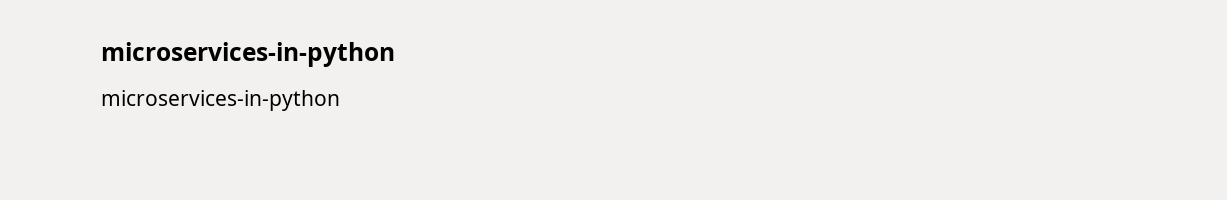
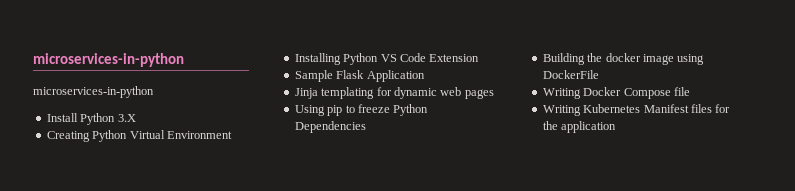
(340, 100) none -> [46,113,136,125] [46,130,232,142] [294,53,480,65] [294,70,425,82] [294,87,494,99] [294,104,429,116] [294,121,366,133] [542,53,705,65] [542,70,599,79] [542,87,690,99] [542,104,731,116] [542,121,617,133] // Install Python 3.X // Creating Python Virtual Environment // Installing Python VS Code Extension // Sample Flask Application // Jinja templating for dynamic web pages // Using pip to freeze Python Dependencies // Building the docker image using DockerFile // Writing Docker Compose file // Writing Kubernetes Manifest files for the application

